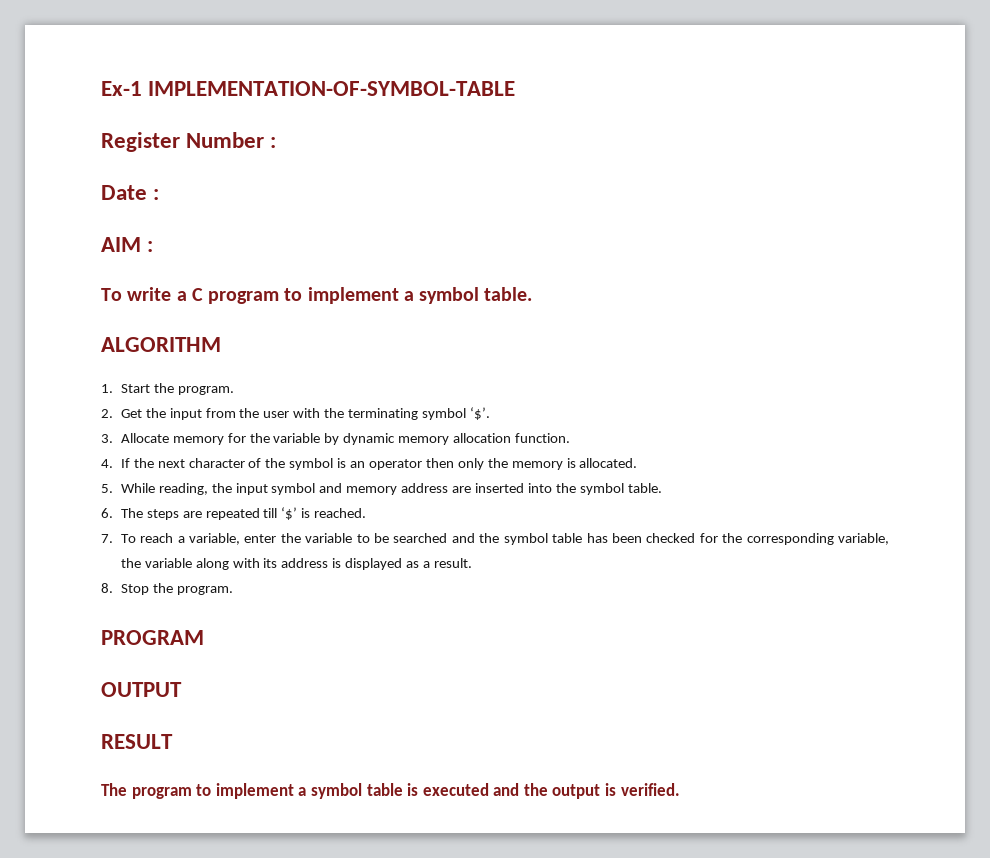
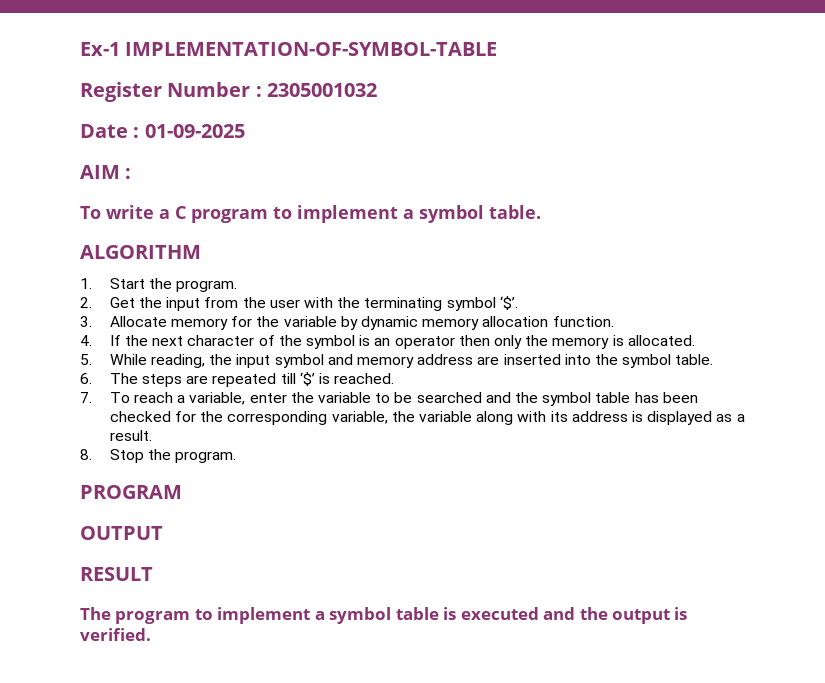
(277, 142) none -> [266,83,377,97] 2305001032
(160, 194) none -> [144,124,245,138] 01-09-2025

